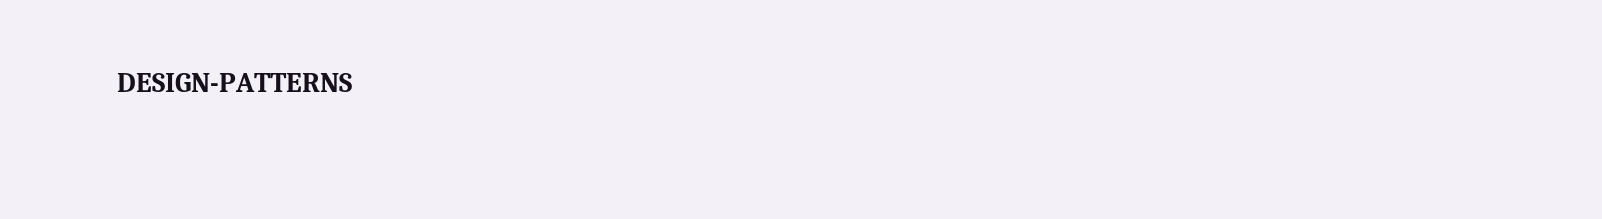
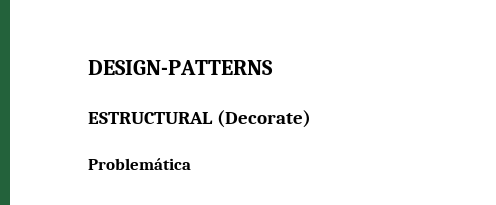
(352, 82) none -> [88,110,312,128] [88,158,191,170] // ESTRUCTURAL (Decorate) // Problemática

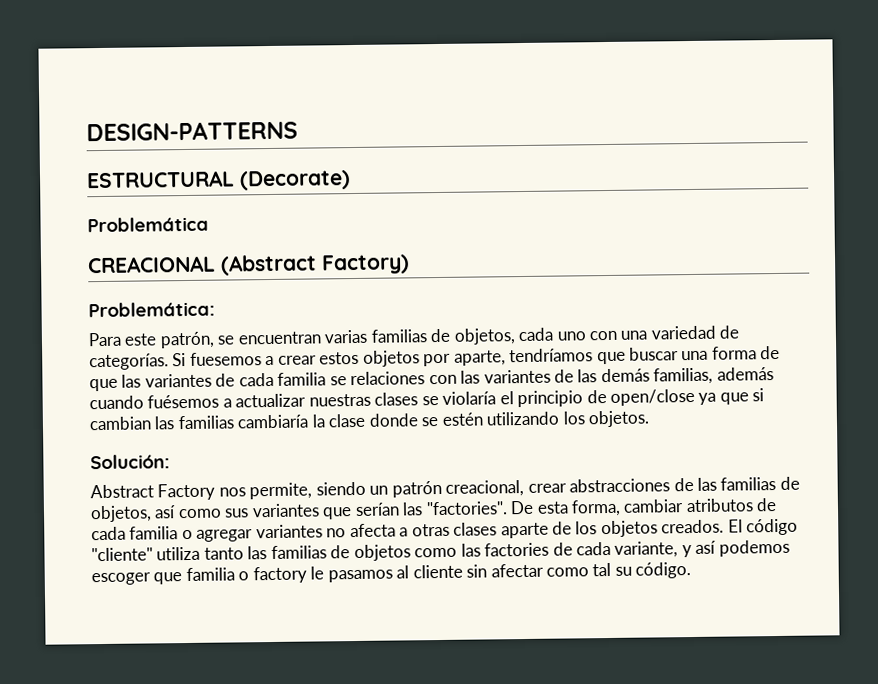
(191, 164) none -> [87,254,410,276] [88,301,215,318] [88,325,740,349] [89,345,781,371] [89,367,774,392] [89,388,765,410] [89,410,651,431] [90,454,170,470] [90,476,800,501] [90,498,778,523] [91,518,799,542] [91,539,790,562] [91,562,692,586] // CREACIONAL (Abstract Factory) // Problemática: // Para este patrón, se encuentran varias familias de objetos, cada uno con una variedad de categorías. Si fuesemos a crear estos objetos por aparte, tendríamos que buscar una forma de que las variantes de cada familia se relaciones con las variantes de las demás familias, además cuando fuésemos a actualizar nuestras clases se violaría el principio de open/close ya que si cambian las familias cambiaría la clase donde se estén utilizando los objetos. // Solución: // Abstract Factory nos permite, siendo un patrón creacional, crear abstracciones de las familias de objetos, así como sus variantes que serían las "factories". De esta forma, cambiar atributos de cada familia o agregar variantes no afecta a otras clases aparte de los objetos creados. El código "cliente" utiliza tanto las familias de objetos como las factories de cada variante, y así podemos escoger que familia o factory le pasamos al cliente sin afectar como tal su código.

